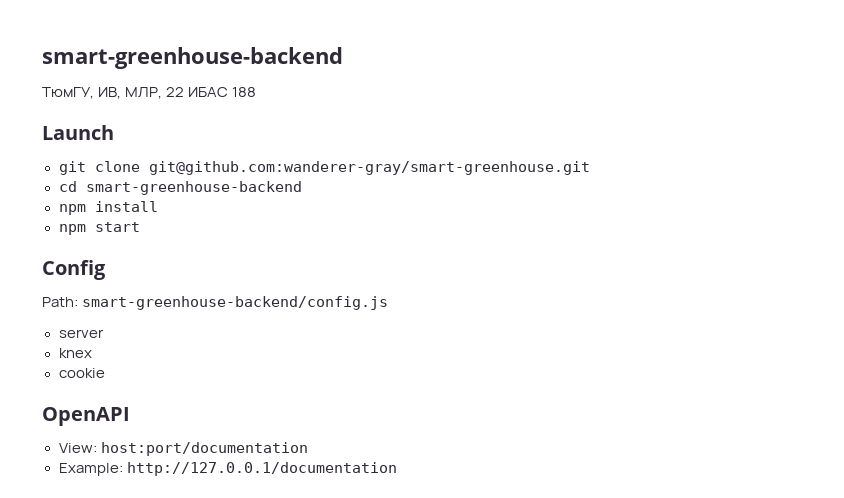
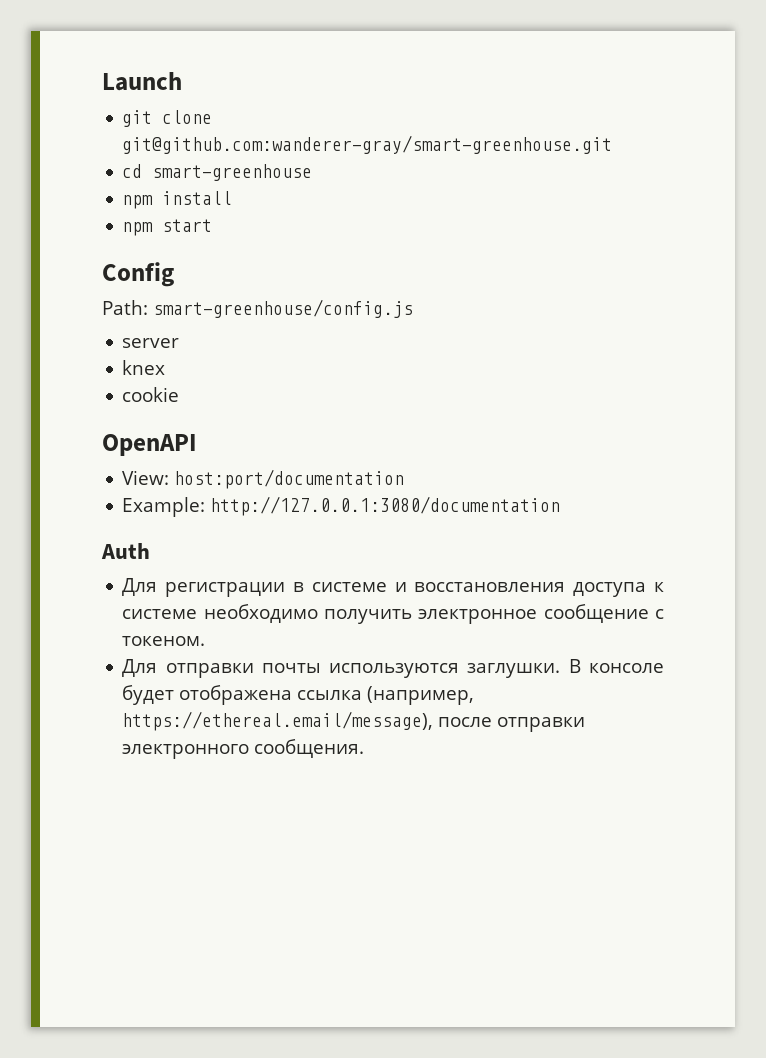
[42,47,343,69] [42,87,257,99] smart-greenhouse-backend // ТюмГУ, ИВ, МЛР, 22 ИБАС 188 // -> (102, 81) none
[85,181,302,195] smart-greenhouse-backend -> [152,164,313,181] smart-greenhouse
[82,296,389,310] smart-greenhouse-backend/config.js -> [153,299,413,318] smart-greenhouse/config.js
[126,462,397,476] http://127.0.0.1/documentation -> [210,496,561,516] [101,543,150,559] [122,578,664,597] [122,604,664,624] [122,636,206,646] [122,659,664,678] [122,685,475,705] [122,711,586,732] [122,739,365,759] http://127.0.0.1:3080/documentation // Auth // Для регистрации в системе и восстановления доступа к системе необходимо получить электронное сообщение с токеном. // Для отправки почты используются заглушки. В консоле будет отображена ссылка (например, https://ethereal.email/message), после отправки электронного сообщения.

